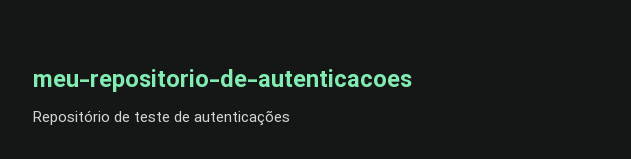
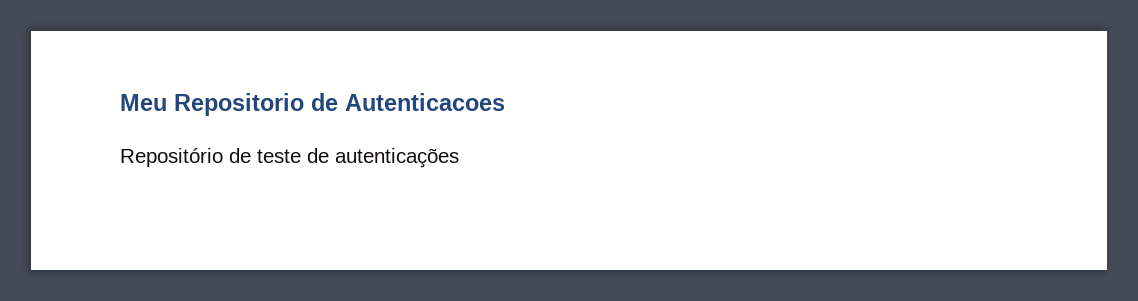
[33,69,412,92] meu-repositorio-de-autenticacoes -> [120,93,505,116] Meu Repositorio de Autenticacoes

